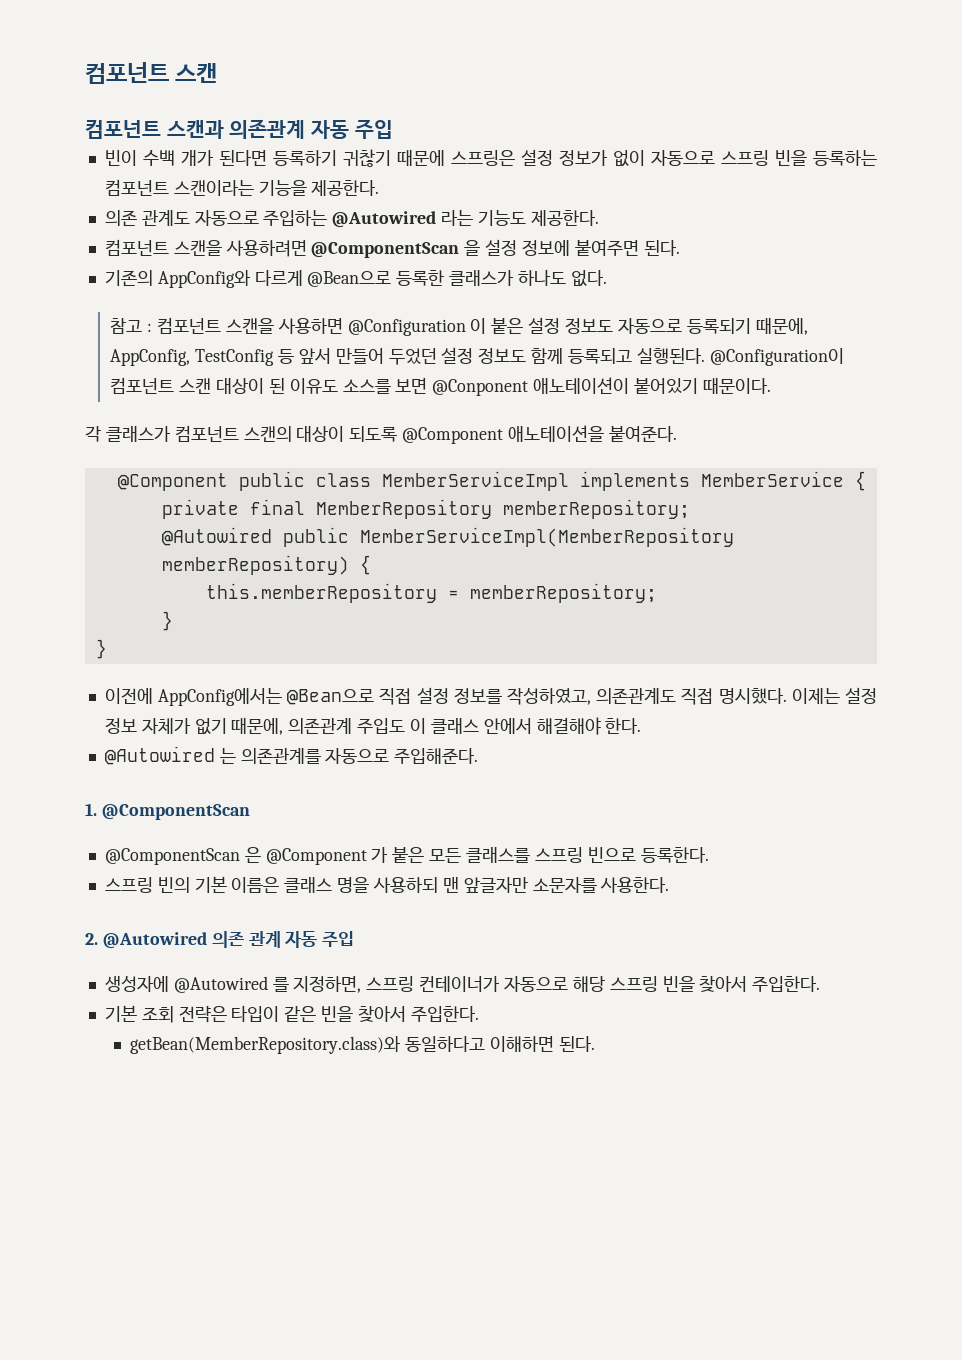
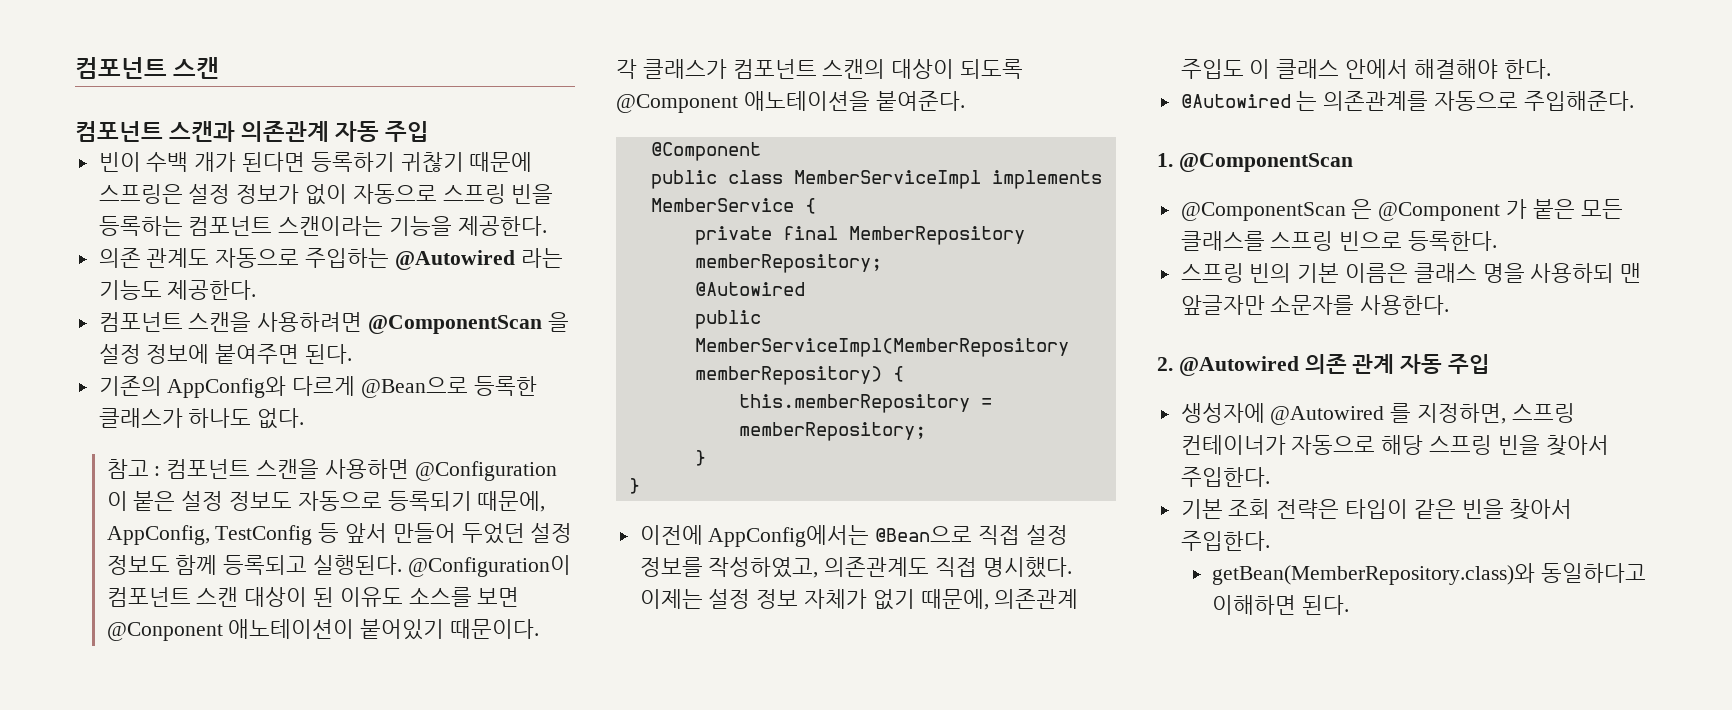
(228, 482) none -> (761, 151) //
(272, 536) none -> (805, 289) //

